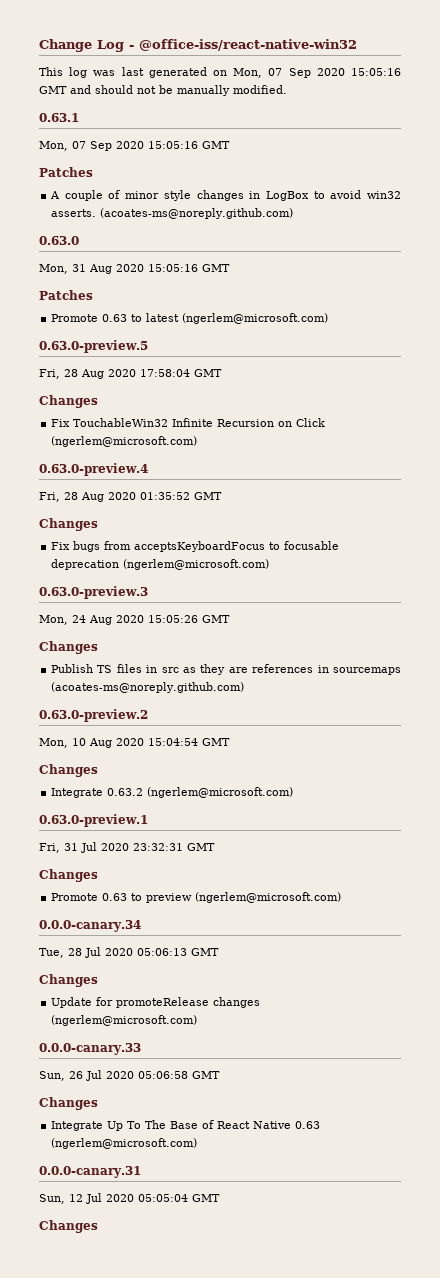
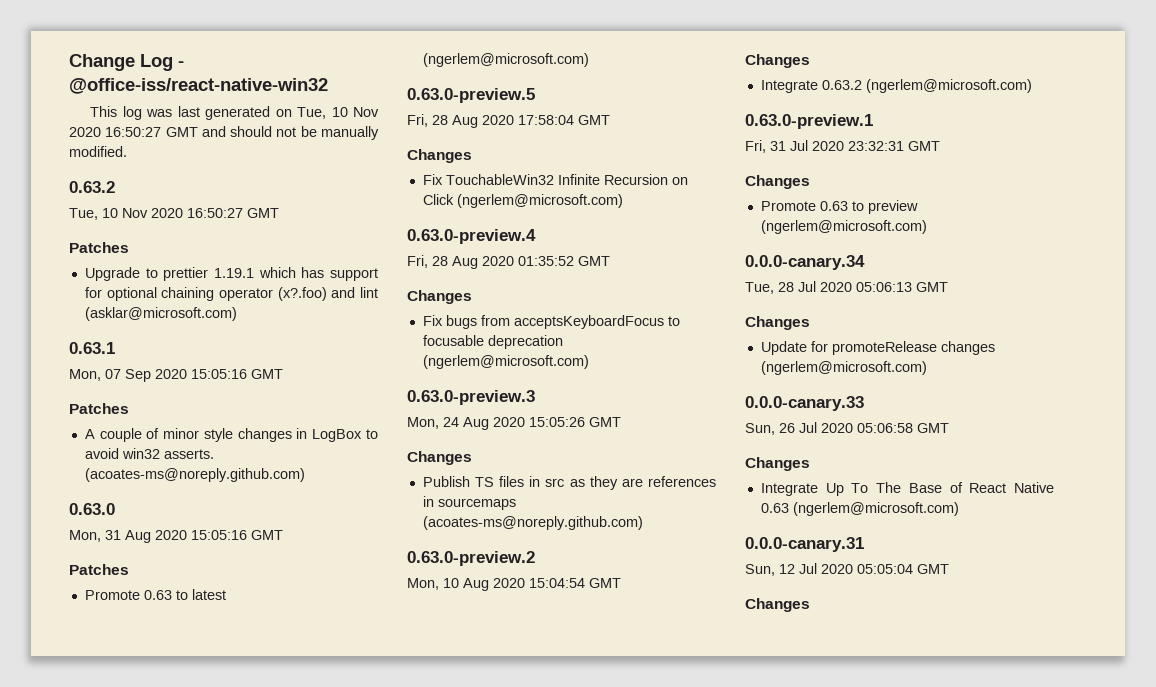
[233,68,401,78] Mon, 07 Sep 2020 15:05:16 -> [297,107,379,119] [69,127,162,137] Tue, 10 Nov 2020 16:50:27
(287, 89) none -> [69,181,115,193] [69,208,279,220] [69,242,129,253] [84,267,379,281] [84,287,379,301] [84,307,237,321] // 0.63.2 // Tue, 10 Nov 2020 16:50:27 GMT // Patches // Upgrade to prettier 1.19.1 which has support for optional chaining operator (x?.foo) and lint (asklar@microsoft.com)

